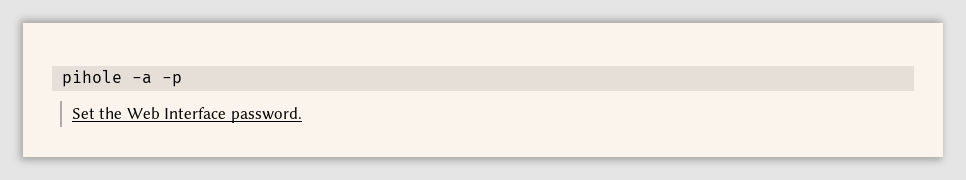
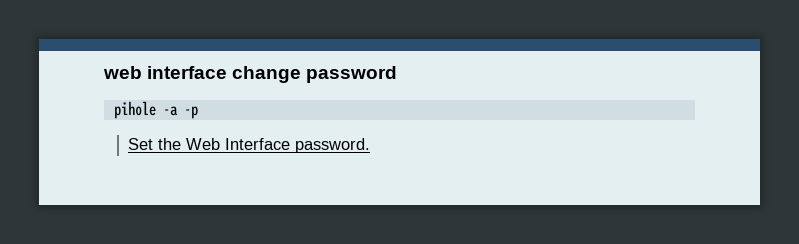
(62, 78) none -> [103,66,398,83] web interface change password //

